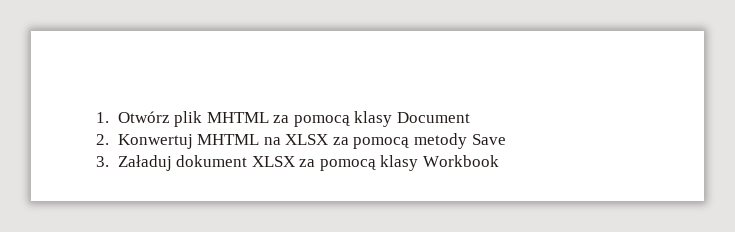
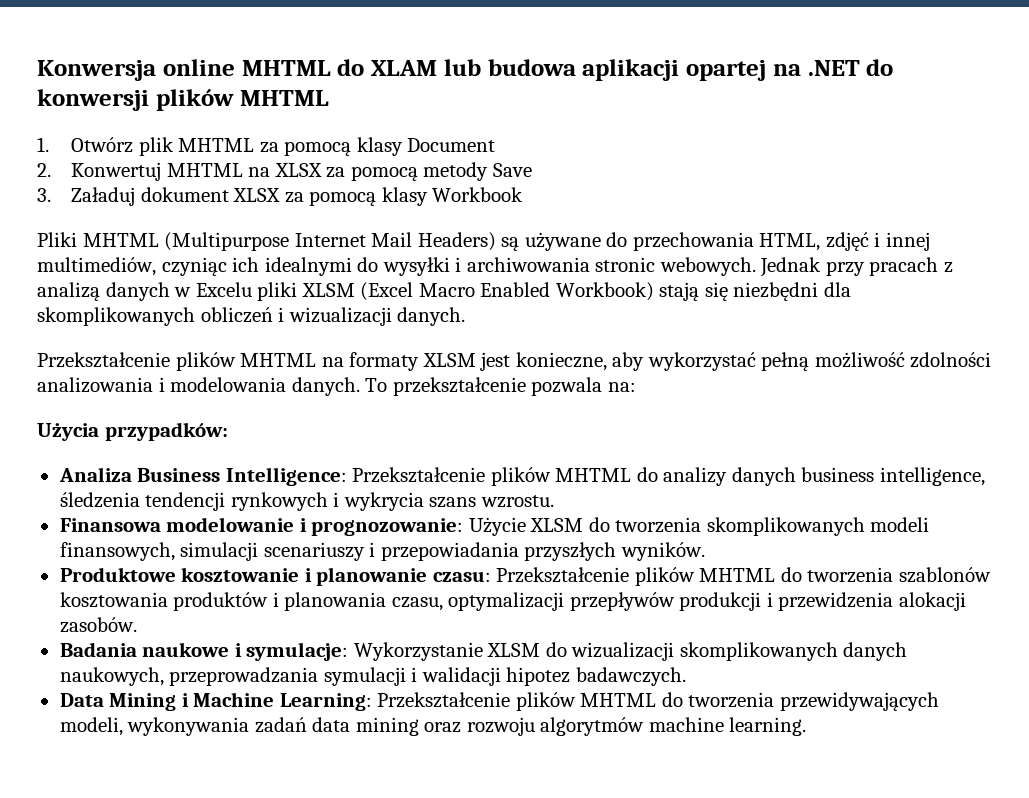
(96, 117) none -> [37,59,894,81] [37,89,329,111] Konwersja online MHTML do XLAM lub budowa aplikacji opartej na .NET do konwersji plików MHTML //
(500, 161) none -> [37,232,930,251] [37,257,953,277] [37,282,851,301] [37,307,466,326] [37,352,992,371] [37,377,636,396] [37,422,228,441] [58,467,985,486] [59,492,554,511] [59,517,930,536] [59,542,705,561] [59,567,991,586] [59,592,966,611] [59,617,137,633] [59,642,908,661] [59,667,686,686] [59,692,939,711] [59,717,807,736] // Pliki MHTML (Multipurpose Internet Mail Headers) są używane do przechowania HTML, zdjęć i innej multimediów, czyniąc ich idealnymi do wysyłki i archiwowania stronic webowych. Jednak przy pracach z analizą danych w Excelu pliki XLSM (Excel Macro Enabled Workbook) stają się niezbędni dla skomplikowanych obliczeń i wizualizacji danych. // Przekształcenie plików MHTML na formaty XLSM jest konieczne, aby wykorzystać pełną możliwość zdolności analizowania i modelowania danych. To przekształcenie pozwala na: // Użycia przypadków: // Analiza Business Intelligence: Przekształcenie plików MHTML do analizy danych business intelligence, śledzenia tendencji rynkowych i wykrycia szans wzrostu. // Finansowa modelowanie i prognozowanie: Użycie XLSM do tworzenia skomplikowanych modeli finansowych, simulacji scenariuszy i przepowiadania przyszłych wyników. // Produktowe kosztowanie i planowanie czasu: Przekształcenie plików MHTML do tworzenia szablonów kosztowania produktów i planowania czasu, optymalizacji przepływów produkcji i przewidzenia alokacji zasobów. // Badania naukowe i symulacje: Wykorzystanie XLSM do wizualizacji skomplikowanych danych naukowych, przeprowadzania symulacji i walidacji hipotez badawczych. // Data Mining i Machine Learning: Przekształcenie plików MHTML do tworzenia przewidywających modeli, wykonywania zadań data mining oraz rozwoju algorytmów machine learning.

